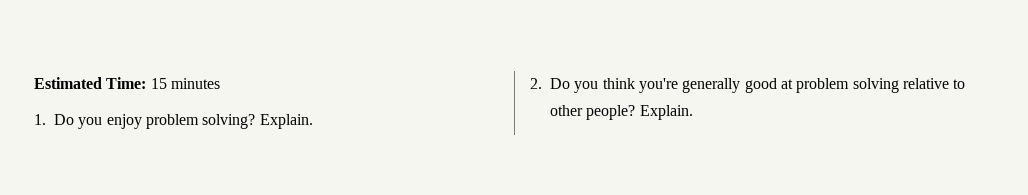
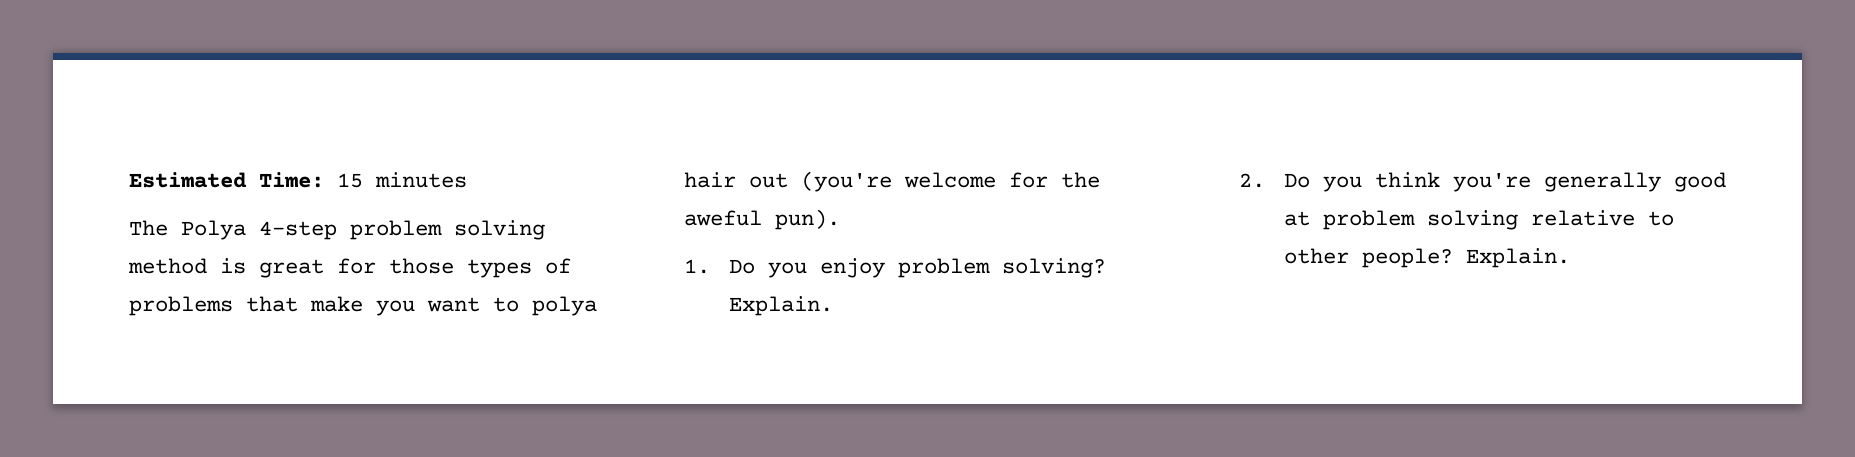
(220, 83) none -> [129,220,545,240] [128,258,571,278] [129,296,597,316] [684,171,1100,192] [684,209,840,230] // The Polya 4-step problem solving method is great for those types of problems that make you want to polya hair out (you're welcome for the aweful pun).

